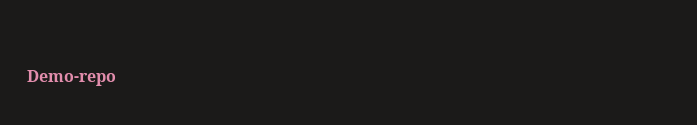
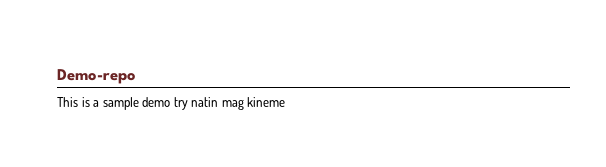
(116, 78) none -> [57,97,286,110] // This is a sample demo try natin mag kineme

